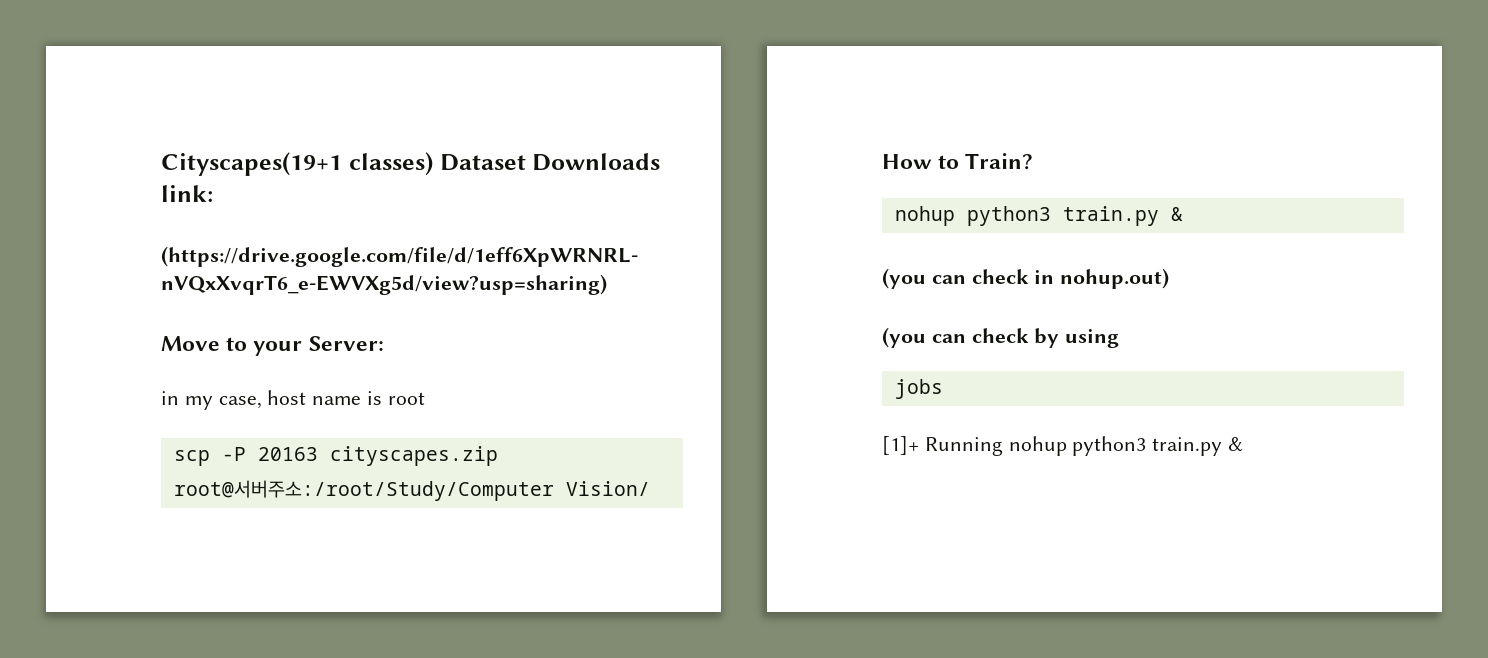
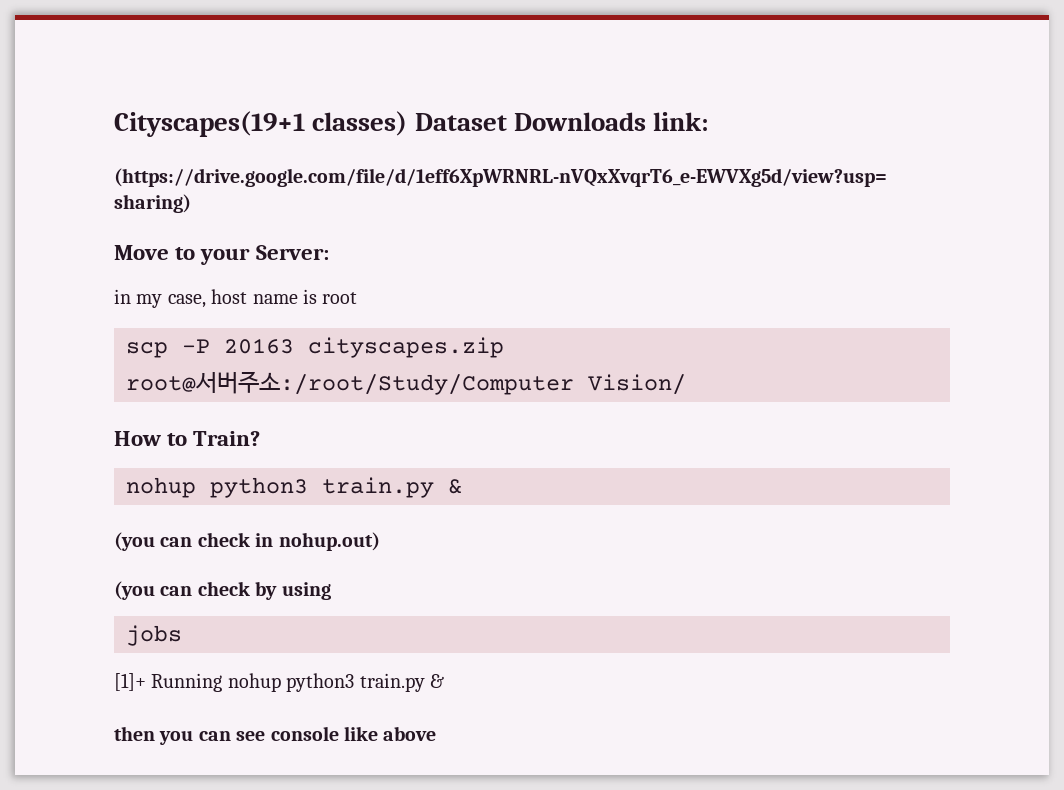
(1244, 444) none -> [114,726,437,745] // then you can see console like above

